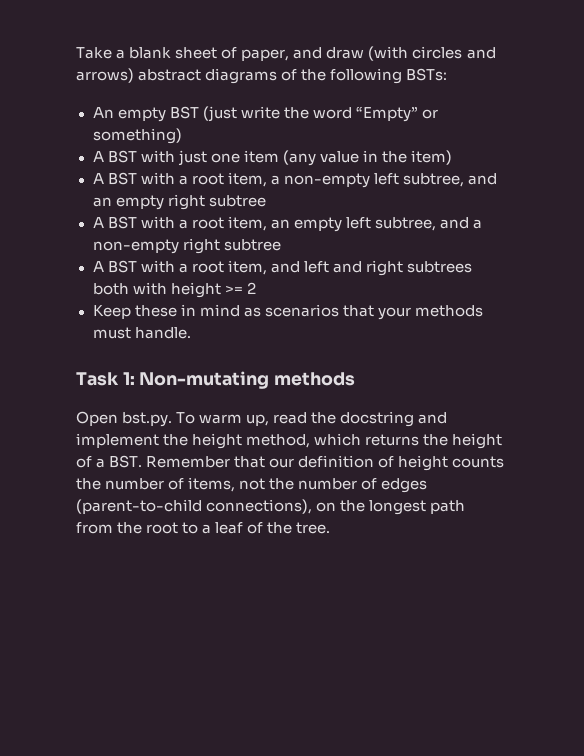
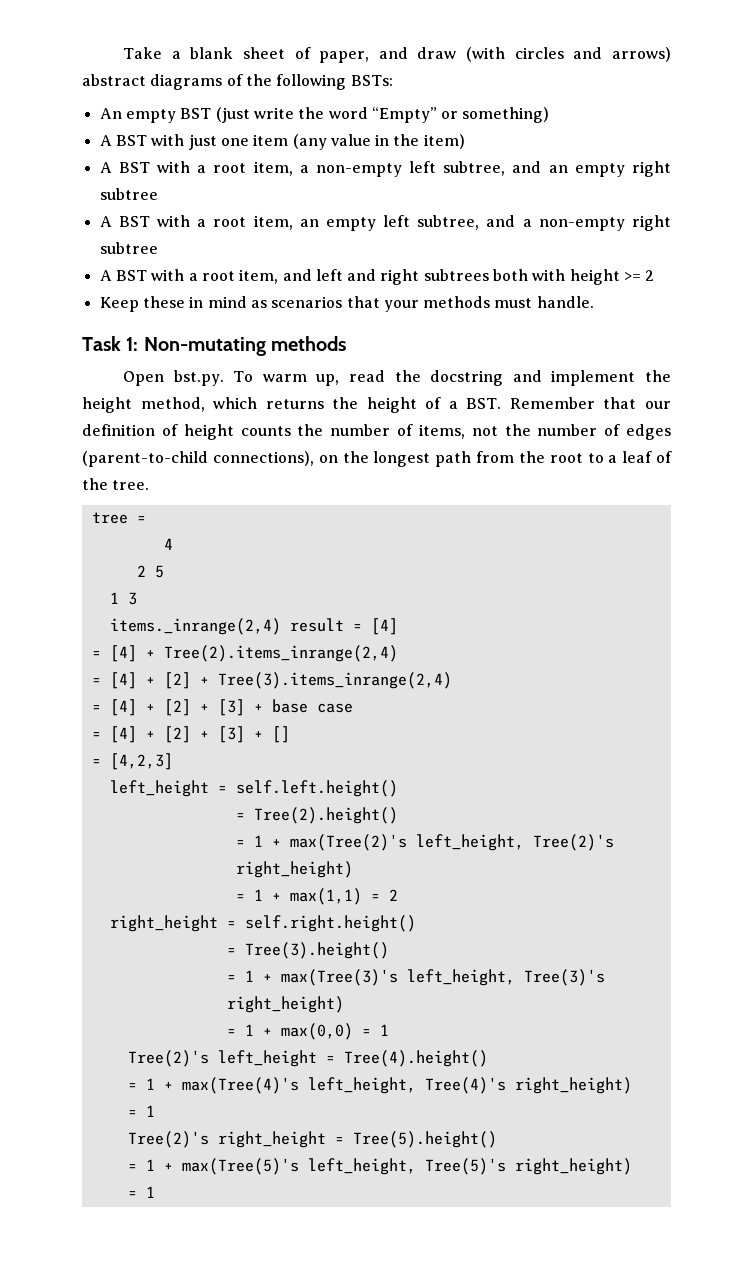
(331, 528) none -> [91,512,146,524] [163,538,173,550] [136,565,164,578] [109,592,137,605] [109,618,398,635] [91,645,398,662] [91,672,452,689] [91,699,353,716] [91,726,290,743] [91,753,173,770] [109,780,398,797] [235,807,398,824] [235,834,614,851] [235,861,353,878] [235,888,398,905] [109,915,416,932] [226,942,389,959] [226,969,605,986] [226,996,344,1013] [226,1023,389,1040] [127,1050,488,1067] [127,1077,632,1094] [127,1105,155,1117] [127,1131,497,1148] [127,1158,632,1175] [127,1186,155,1198] // tree = // 4 // 2 5 // 1 3 // items._inrange(2,4) result = [4] // = [4] + Tree(2).items_inrange(2,4) // = [4] + [2] + Tree(3).items_inrange(2,4) // = [4] + [2] + [3] + base case // = [4] + [2] + [3] + [] // = [4,2,3] // left_height = self.left.height() // = Tree(2).height() // = 1 + max(Tree(2)'s left_height, Tree(2)'s right_height) // = 1 + max(1,1) = 2 // right_height = self.right.height() // = Tree(3).height() // = 1 + max(Tree(3)'s left_height, Tree(3)'s right_height) // = 1 + max(0,0) = 1 // Tree(2)'s left_height = Tree(4).height() // = 1 + max(Tree(4)'s left_height, Tree(4)'s right_height) // = 1 // Tree(2)'s right_height = Tree(5).height() // = 1 + max(Tree(5)'s left_height, Tree(5)'s right_height) // = 1

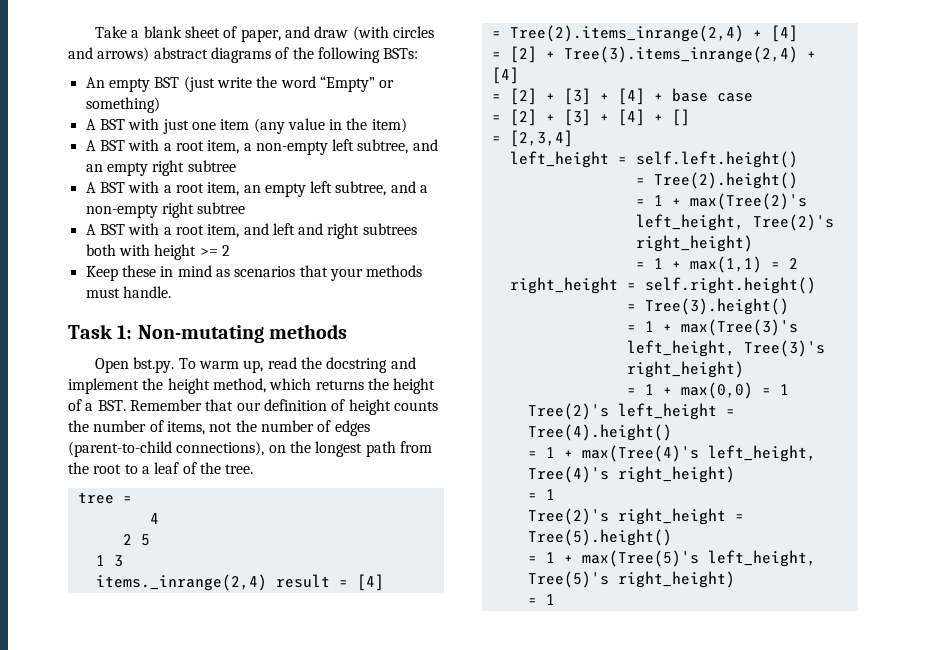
[109,645,398,662] [91,672,155,689] [4] + Tree(2).items_inrange(2,4) // = [4] + -> [509,25,798,42] [491,52,501,59] Tree(2).items_inrange(2,4) + [4] // =
[91,699,263,716] // = [4] + [2] + [3] + -> [806,51,816,59] [491,67,519,84] [491,88,663,105] + [4] // = [2] + [3] + [4] +
[109,726,263,743] [4] + [2] + [3] + -> [509,109,663,126] [2] + [3] + [4] +
[109,753,173,770] [4,2,3] -> [509,130,573,147] [2,3,4]

